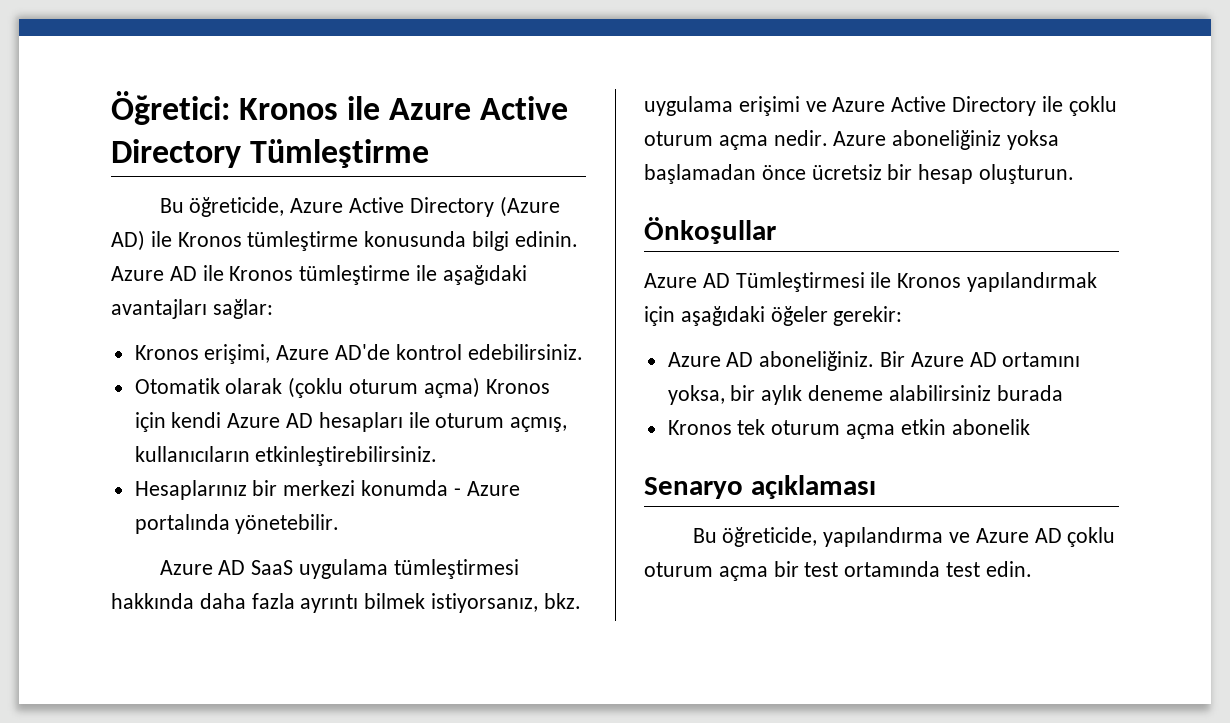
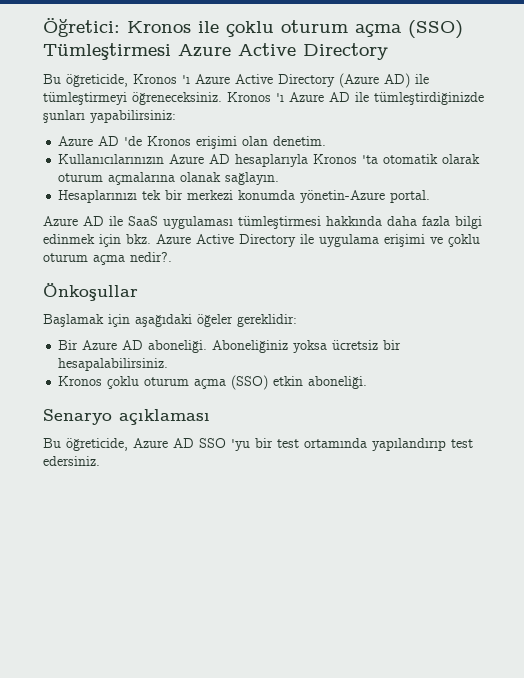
[389,96,569,120] [111,139,430,168] [159,197,285,217] Azure Active Directory Tümleştirme // Bu öğreticide, -> [226,20,463,39] [43,43,388,60] [43,74,190,87] çoklu oturum açma (SSO) Tümleştirmesi Azure Active Directory // Bu öğreticide, Kronos 'ı
[177,231,578,251] [111,265,527,285] [111,299,273,319] [134,344,583,364] [134,377,550,398] [134,412,568,432] [134,446,438,466] [134,480,520,500] [134,514,340,534] [159,559,389,579] Kronos tümleştirme konusunda bilgi edinin. Azure AD ile Kronos tümleştirme ile aşağıdaki avantajları sağlar: // Kronos erişimi, Azure AD'de kontrol edebilirsiniz. // Otomatik olarak (çoklu oturum açma) Kronos için kendi Azure AD hesapları ile oturum açmış, kullanıcıların etkinleştirebilirsiniz. // Hesaplarınız bir merkezi konumda - Azure portalında yönetebilir. // Azure AD SaaS uygulama -> [43,92,484,105] [43,110,176,123] [58,136,327,149] [58,154,481,167] [58,172,280,185] [58,190,431,203] [43,216,233,229] tümleştirmeyi öğreneceksiniz. Kronos 'ı Azure AD ile tümleştirdiğinizde şunları yapabilirsiniz: // Azure AD 'de Kronos erişimi olan denetim. // Kullanıcılarınızın Azure AD hesaplarıyla Kronos 'ta otomatik olarak oturum açmalarına olanak sağlayın. // Hesaplarınızı tek bir merkezi konumda yönetin-Azure portal. // Azure AD ile SaaS uygulaması
[300,593,581,613] [644,96,1117,116] [644,130,1060,150] [644,164,1075,184] [644,217,776,244] [644,272,1098,292] [644,306,903,326] [667,351,1081,371] [667,385,1063,405] [667,419,1030,439] ayrıntı bilmek istiyorsanız, bkz. uygulama erişimi ve Azure Active Directory ile çoklu oturum açma nedir. Azure aboneliğiniz yoksa başlamadan önce ücretsiz bir hesap oluşturun. // Önkoşullar // Azure AD Tümleştirmesi ile Kronos yapılandırmak için aşağıdaki öğeler gerekir: // Azure AD aboneliğiniz. Bir Azure AD ortamını yoksa, bir aylık deneme alabilirsiniz burada // Kronos tek oturum açma etkin abonelik -> [455,216,482,229] [43,234,480,247] [43,252,172,265] [43,283,138,301] [43,314,297,327] [58,340,402,353] [58,358,169,371] [58,375,368,390] bilgi edinmek için bkz. Azure Active Directory ile uygulama erişimi ve çoklu oturum açma nedir?. // Önkoşullar // Başlamak için aşağıdaki öğeler gereklidir: // Bir Azure AD aboneliği. Aboneliğiniz yoksa ücretsiz bir hesapalabilirsiniz. // Kronos çoklu oturum açma (SSO) etkin aboneliği.
[823,527,1116,547] [644,561,1032,581] yapılandırma ve Azure AD çoklu oturum açma bir test ortamında test edin. -> [133,438,473,451] [43,456,100,466] Azure AD SSO 'yu bir test ortamında yapılandırıp test edersiniz.

